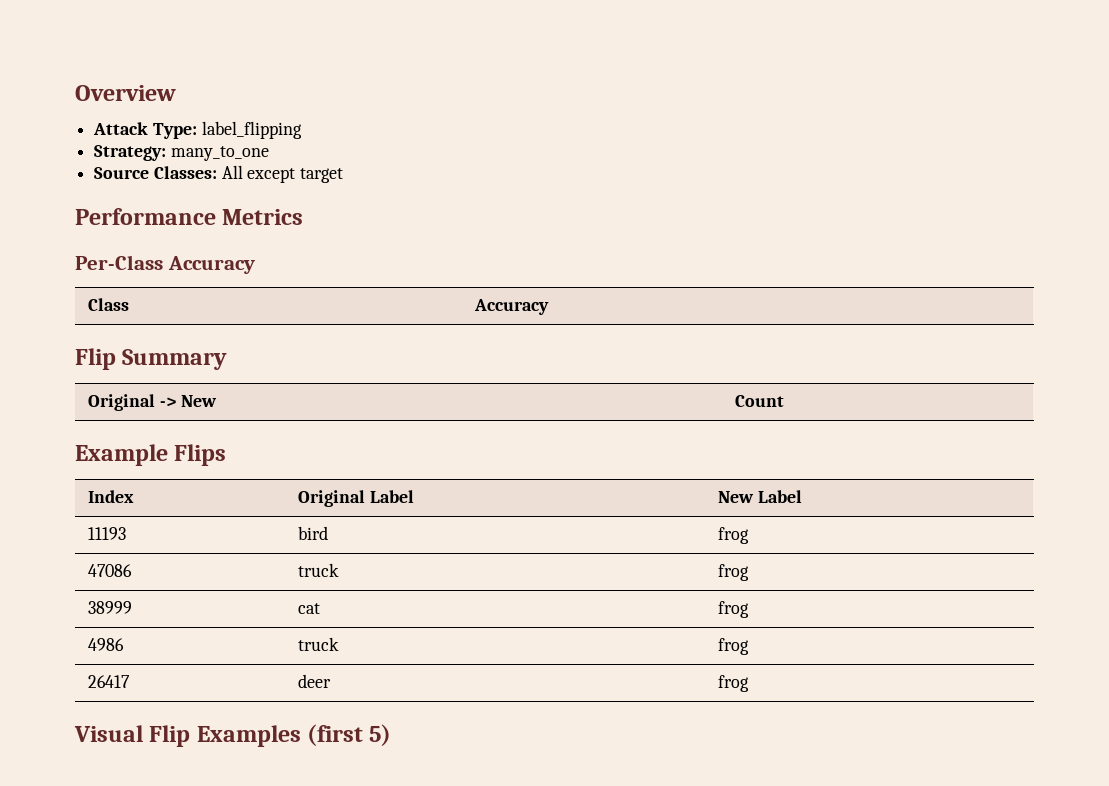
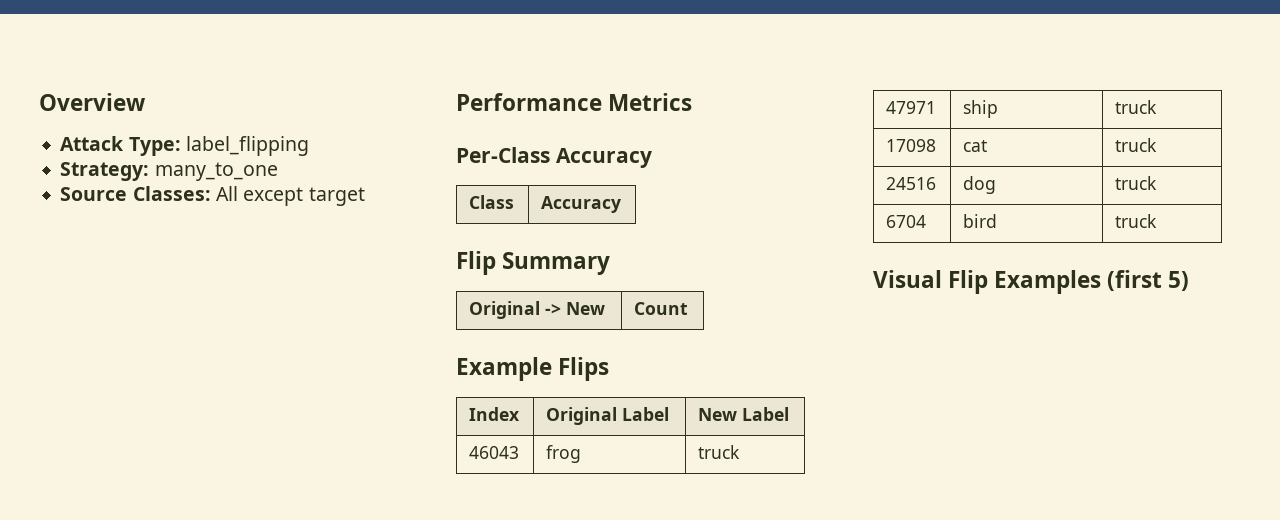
[87,527,126,540] 11193 -> [469,446,520,459] [546,445,582,463] [698,445,741,459] [886,101,937,114] [963,100,999,118] [1115,100,1158,114] [886,139,937,152] [963,140,988,152] [1115,138,1158,152] [886,177,937,190] [963,176,997,194] [1115,176,1158,190] [886,215,927,228] 46043 | frog | truck // 47971 | ship | truck // 17098 | cat | truck // 24516 | dog | truck // 6704
[717,527,749,544] [87,564,132,577] [297,563,339,577] [717,564,749,581] [87,601,132,614] [297,603,320,614] [717,601,749,618] [87,638,124,651] [297,637,339,651] [717,638,749,655] [87,675,130,688] [297,674,331,688] [717,675,749,692] | frog // 47086 | truck | frog // 38999 | cat | frog // 4986 | truck | frog // 26417 | deer | frog -> [1115,214,1158,228] | truck

